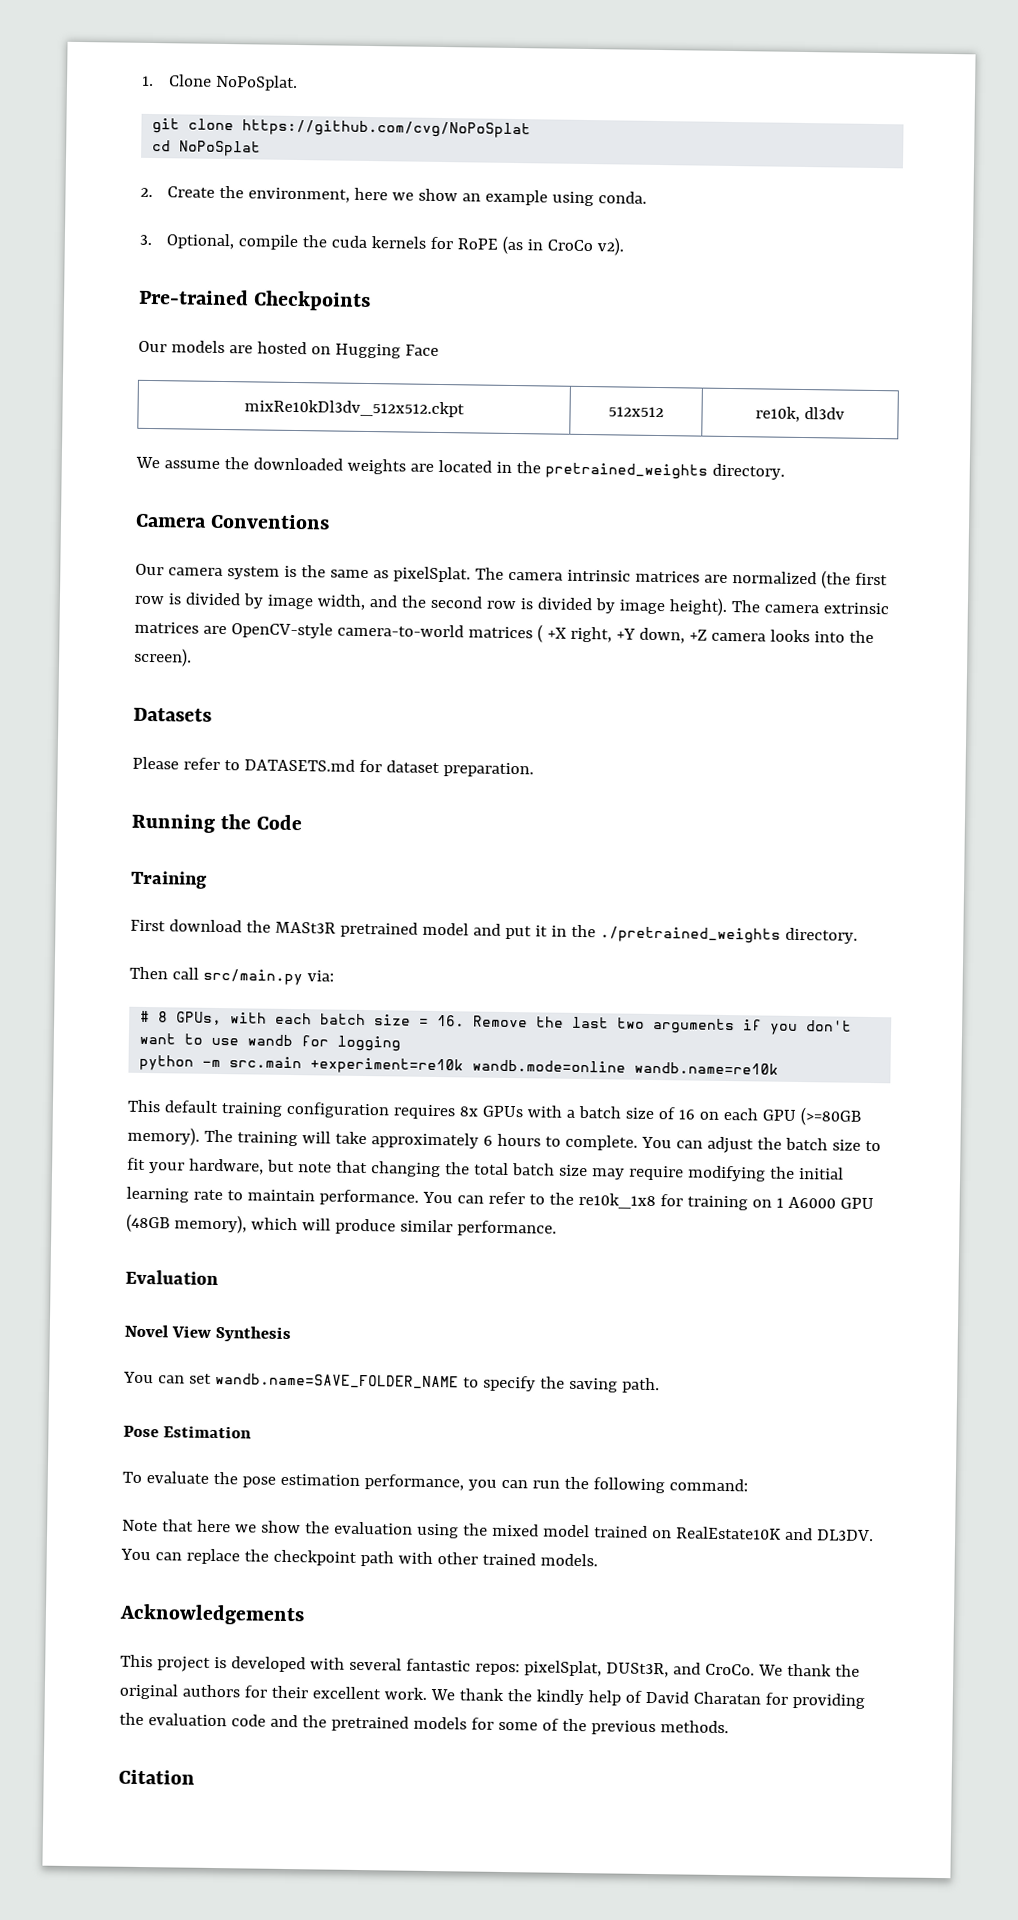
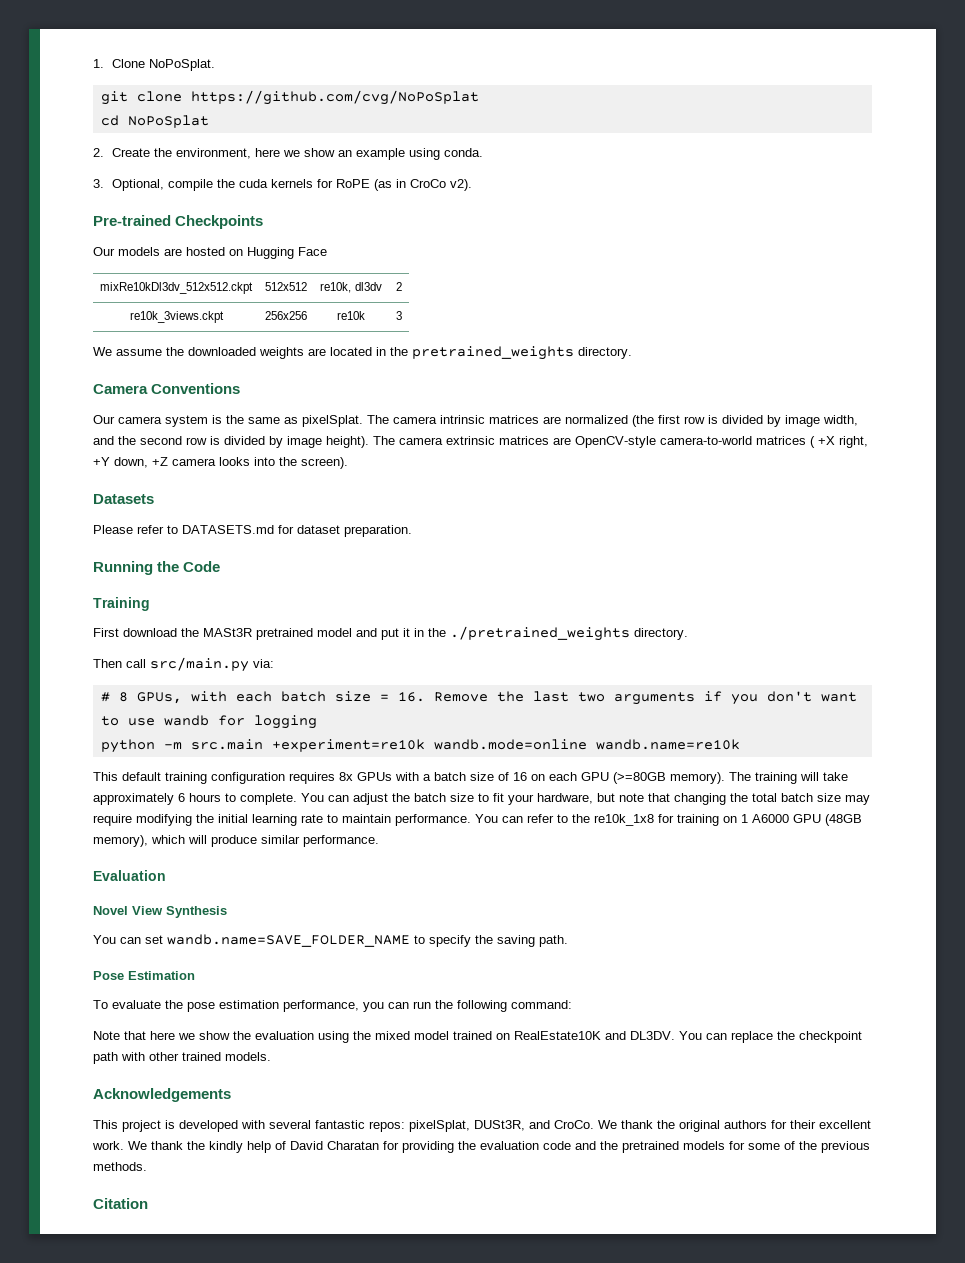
(845, 413) none -> [395,282,402,291] [129,311,224,323] [265,311,307,320] [337,311,365,320] [395,311,402,320] | 2 // re10k_3views.ckpt | 256x256 | re10k | 3

